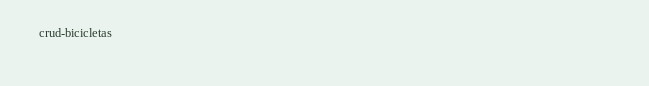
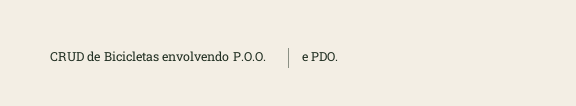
[39,28,112,37] crud-bicicletas -> [50,51,339,62] CRUD de Bicicletas envolvendo P.O.O. e PDO.

